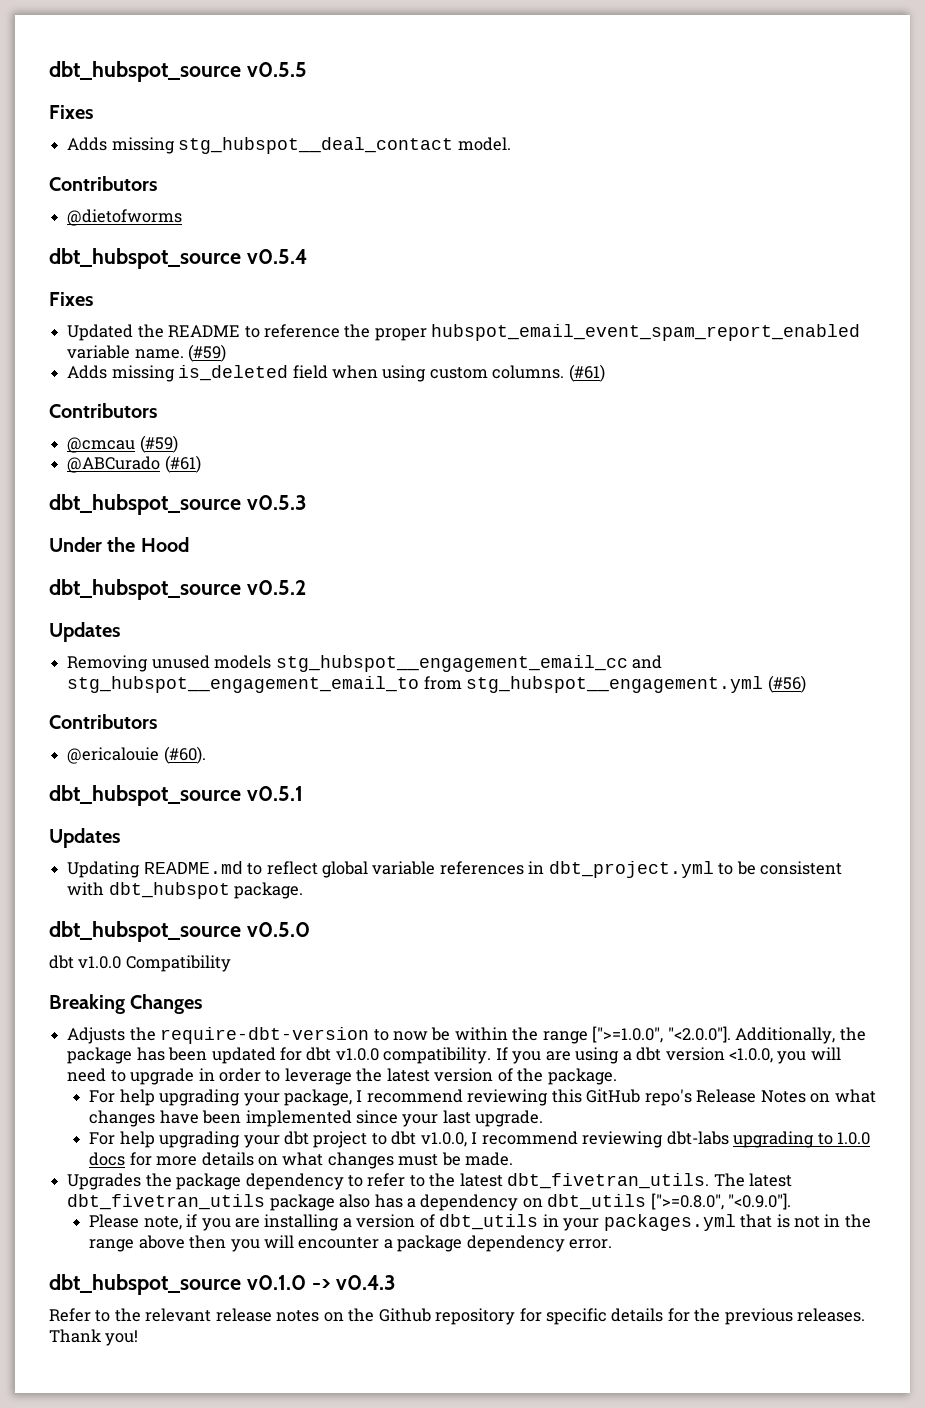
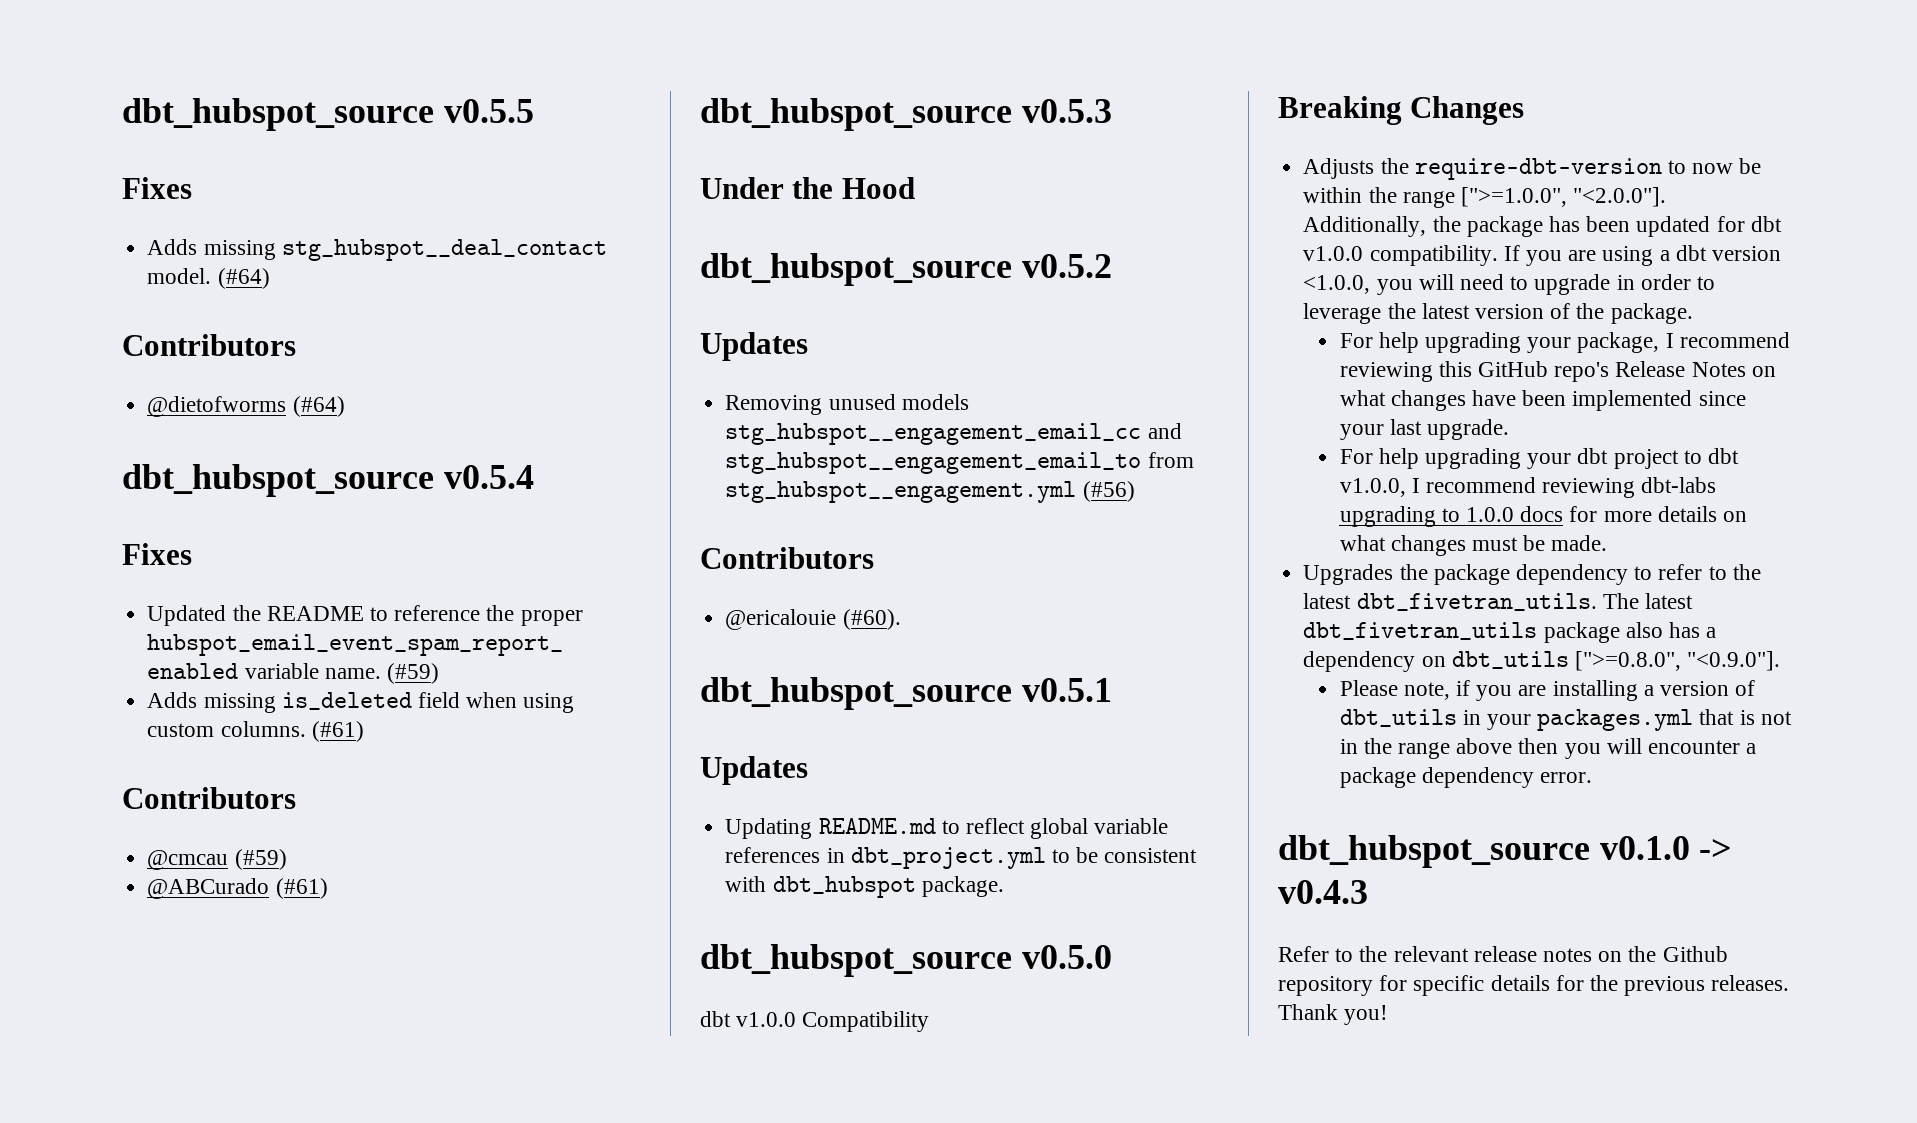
(511, 144) none -> [217,268,270,289] (#64)
(183, 217) none -> [292,396,345,417] (#64)

